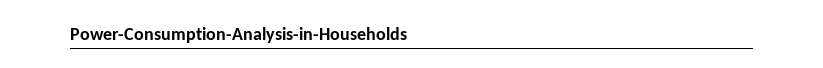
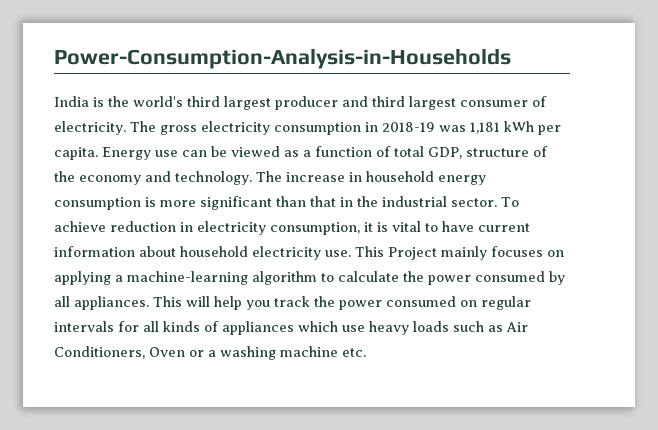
(407, 35) none -> [54,96,547,110] [54,121,561,135] [54,146,548,160] [54,171,486,185] [54,196,519,210] [54,221,530,235] [54,246,564,260] [54,271,565,285] [54,296,531,310] [54,321,528,335] [54,346,366,360] // India is the world's third largest producer and third largest consumer of electricity. The gross electricity consumption in 2018-19 was 1,181 kWh per capita. Energy use can be viewed as a function of total GDP, structure of the economy and technology. The increase in household energy consumption is more significant than that in the industrial sector. To achieve reduction in electricity consumption, it is vital to have current information about household electricity use. This Project mainly focuses on applying a machine-learning algorithm to calculate the power consumed by all appliances. This will help you track the power consumed on regular intervals for all kinds of appliances which use heavy loads such as Air Conditioners, Oven or a washing machine etc.

